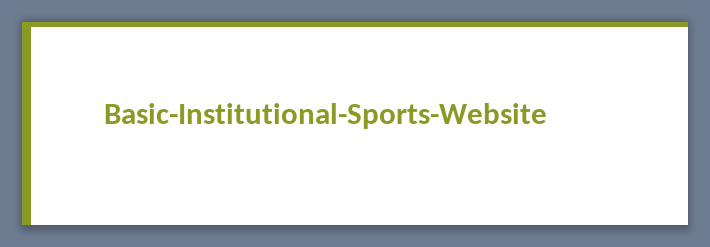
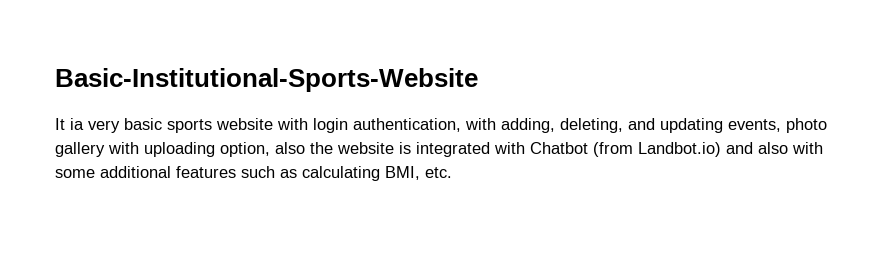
(547, 116) none -> [55,118,827,133] [55,142,823,157] [55,166,452,181] // It ia very basic sports website with login authentication, with adding, deleting, and updating events, photo gallery with uploading option, also the website is integrated with Chatbot (from Landbot.io) and also with some additional features such as calculating BMI, etc.

